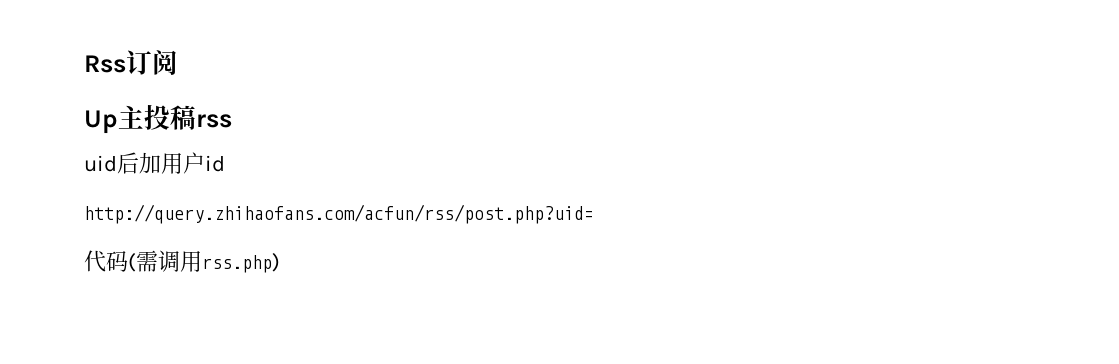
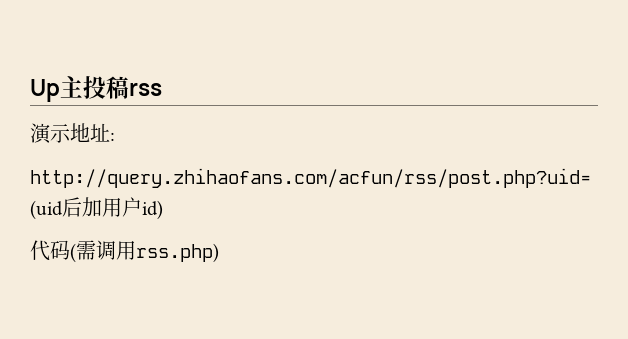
[84,50,178,75] Rss订阅 // -> (30, 90) none
[84,152,225,174] [84,204,594,224] uid后加用户id // http://query.zhihaofans.com/acfun/rss/post.php?uid= -> [30,123,115,144] [30,168,591,188] [30,197,163,220] 演示地址: // http://query.zhihaofans.com/acfun/rss/post.php?uid= (uid后加用户id)

